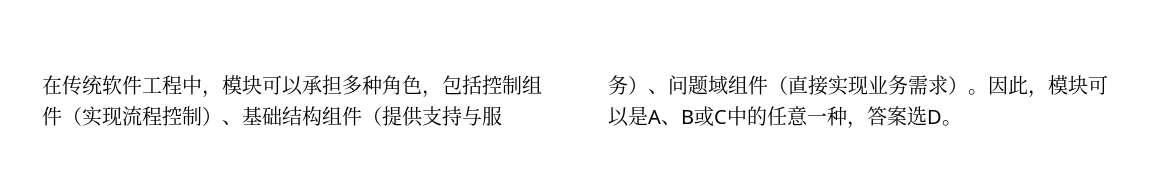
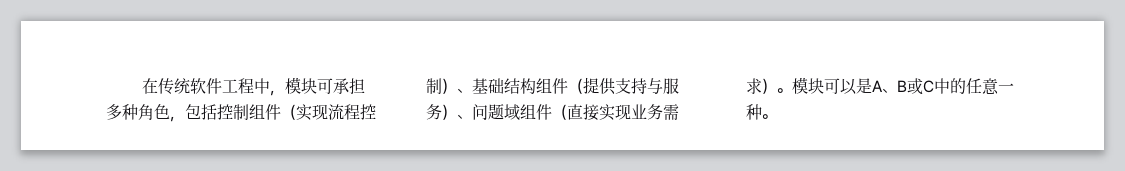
[282,76,303,96] 以 -> (334, 86) none
[988,75,1048,98] 因此， -> (792, 90) none
[847,106,942,129] ，答案选D -> (762, 112) none

